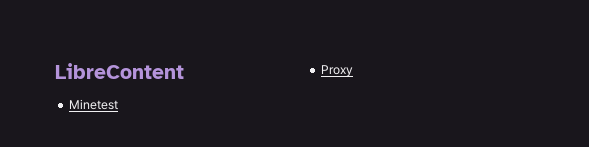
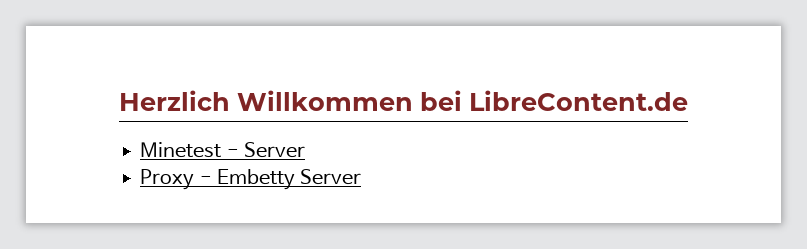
[55,63,184,79] LibreContent -> [119,90,688,111] Herzlich Willkommen bei LibreContent.de
(118, 104) none -> [226,142,305,158] - Server
(353, 71) none -> [199,169,362,190] - Embetty Server

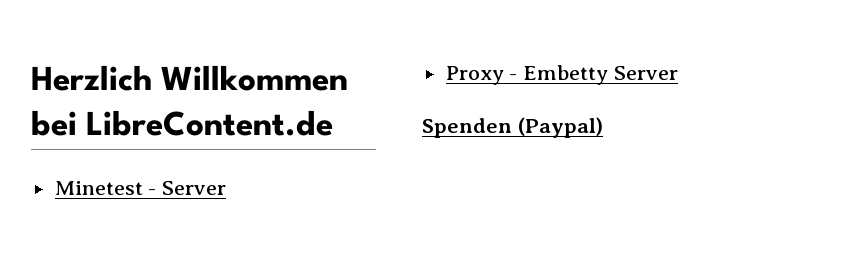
(362, 177) none -> [422,117,603,138] // Spenden (Paypal)

